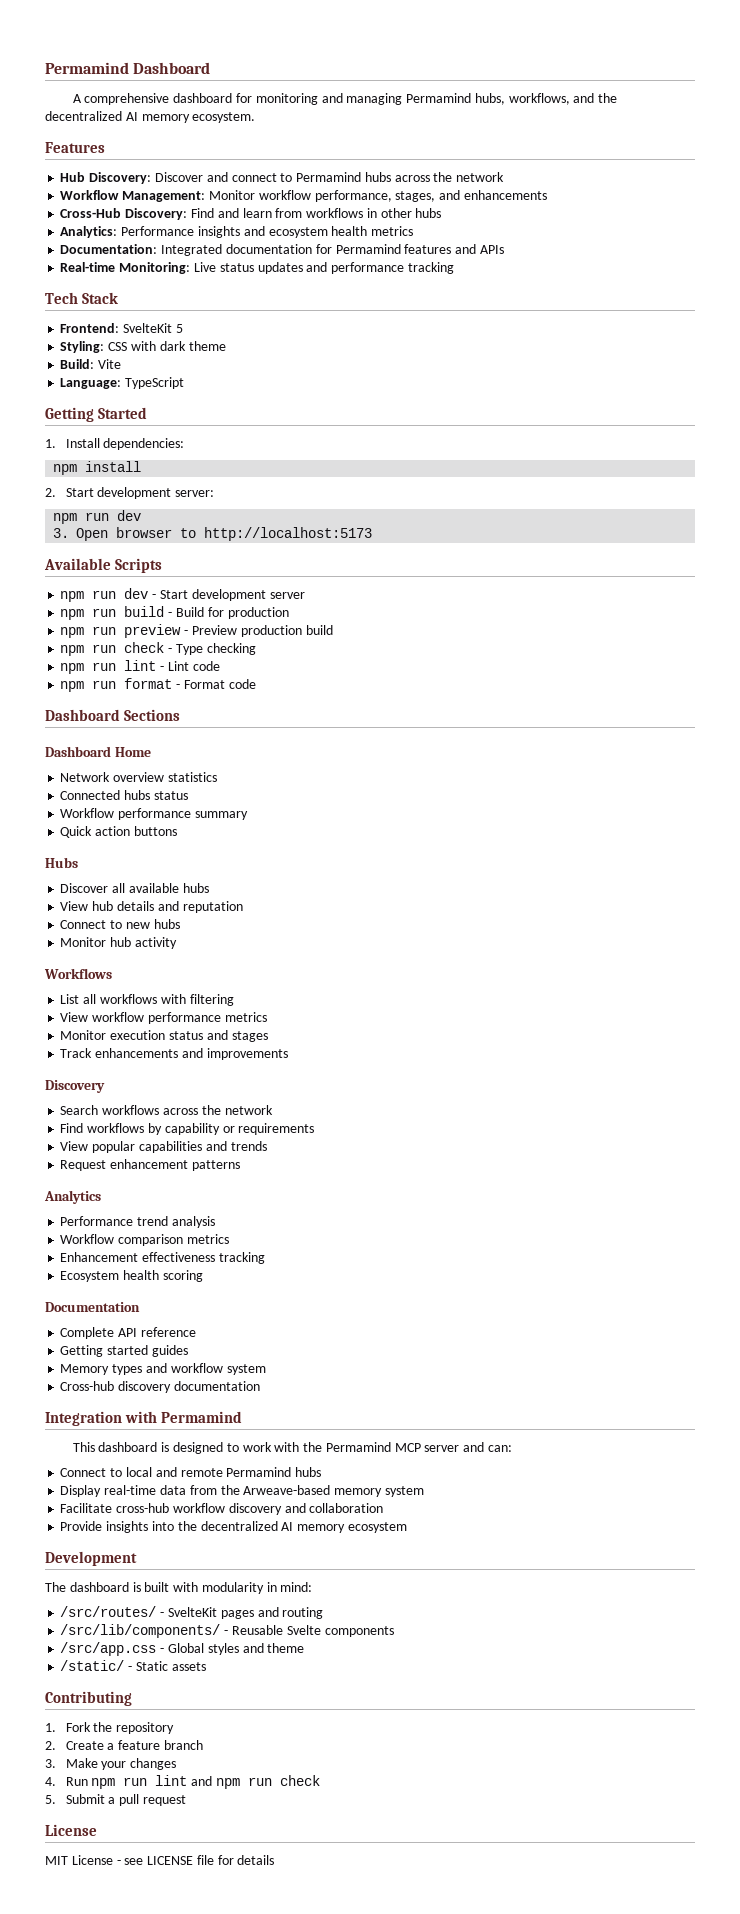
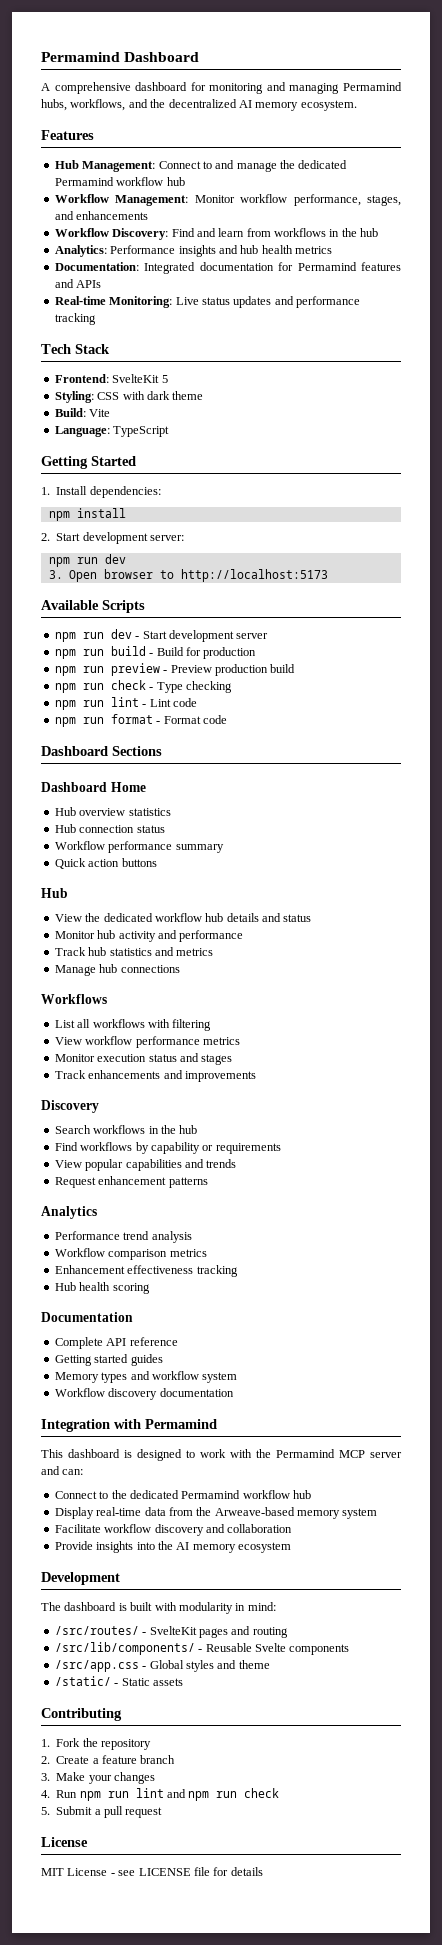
[89,172,505,184] Discovery: Discover and connect to Permamind hubs across the network -> [82,160,348,172] [54,177,185,186] Management: Connect to and manage the dedicated Permamind workflow hub
[60,208,122,218] Cross-Hub -> [54,228,109,237] Workflow
[380,208,442,218] other hubs -> [341,228,379,237] the hub
[268,227,328,238] ecosystem -> [240,245,259,254] hub
[60,772,111,782] Network -> [54,807,76,816] Hub
[60,790,151,800] Connected hubs -> [54,824,135,833] Hub connection
[45,857,78,868] [60,883,209,893] [60,901,243,913] [60,919,180,929] [60,937,177,949] Hubs // Discover all available hubs // View hub details and reputation // Connect to new hubs // Monitor hub activity -> [41,888,68,898] [54,913,312,922] [54,930,244,942] [54,947,214,956] [54,964,180,976] Hub // View the dedicated workflow hub details and status // Monitor hub activity and performance // Track hub statistics and metrics // Manage hub connections
[162,1105,273,1115] across the network -> [148,1125,198,1134] in the hub
[60,1271,120,1282] Ecosystem -> [54,1282,76,1291] Hub
[60,1381,115,1391] Cross-hub -> [54,1388,105,1397] Workflow
[125,1467,322,1477] local and remote Permamind hubs -> [111,1490,311,1499] the dedicated Permamind workflow hub
[116,1503,170,1513] cross-hub -> (101, 1528) none
[200,1521,278,1531] decentralized -> (173, 1545) none

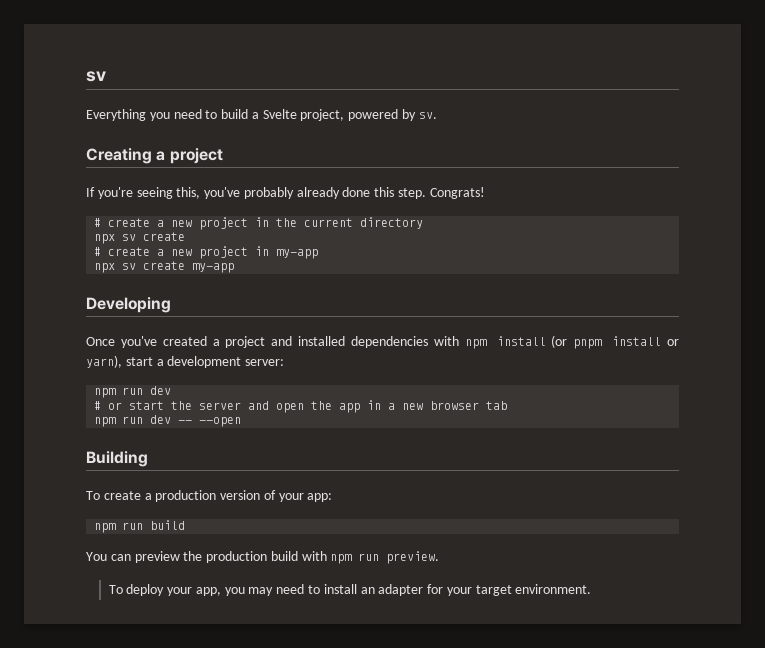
[41,52,200,62] [41,82,402,94] [41,99,357,111] [41,130,94,140] [54,160,348,172] [54,177,185,186] [54,194,401,206] [54,211,149,220] [54,228,379,240] [54,245,332,257] [54,262,401,274] [54,279,102,288] [54,296,360,308] [54,313,96,325] [41,344,110,354] [54,374,168,383] [54,391,204,403] [54,408,111,417] [54,426,170,437] [41,456,136,469] [41,486,161,498] [48,508,126,521] [41,533,81,541] Permamind Dashboard // A comprehensive dashboard for monitoring and managing Permamind hubs, workflows, and the decentralized AI memory ecosystem. // Features // Hub Management: Connect to and manage the dedicated Permamind workflow hub // Workflow Management: Monitor workflow performance, stages, and enhancements // Workflow Discovery: Find and learn from workflows in the hub // Analytics: Performance insights and hub health metrics // Documentation: Integrated documentation for Permamind features and APIs // Real-time Monitoring: Live status updates and performance tracking // Tech Stack // Frontend: SvelteKit 5 // Styling: CSS with dark theme // Build: Vite // Language: TypeScript // Getting Started // 1. Install dependencies: // npm install // 2. Start -> [86,71,106,82] [86,109,437,121] [86,148,223,164] [86,187,485,199] [94,217,424,230] [94,232,186,244] [94,246,319,259] [94,261,235,273] [86,297,171,313] [86,335,679,349] [86,355,164,368] sv // Everything you need to build a Svelte project, powered by sv. // Creating a project // If you're seeing this, you've probably already done this step. Congrats! // # create a new project in the current directory // npx sv create // # create a new project in my-app // npx sv create my-app // Developing // Once you've created a project and installed dependencies with npm install (or pnpm install or yarn), start a
[48,569,328,582] [41,600,145,613] [54,629,269,642] [54,646,257,659] [54,663,296,676] [54,680,232,693] [54,697,197,710] [54,714,227,727] [41,746,162,756] [41,782,146,792] [54,807,171,816] [54,824,165,833] [54,841,224,853] [54,858,157,869] [41,888,68,898] [54,913,312,922] [54,930,244,942] [54,947,214,956] [54,964,180,976] [41,994,107,1004] [54,1019,212,1031] [54,1036,240,1048] [54,1053,233,1065] [54,1070,256,1082] [41,1100,99,1113] [54,1125,198,1134] [54,1142,281,1154] [54,1159,237,1171] [54,1176,208,1188] [41,1206,97,1219] [54,1231,192,1243] [54,1248,207,1260] [54,1265,238,1277] [54,1282,150,1294] [41,1312,133,1322] [54,1337,178,1349] [54,1354,163,1366] [54,1371,238,1383] [54,1388,234,1400] [41,1419,217,1432] [41,1449,402,1461] [41,1466,84,1475] [54,1490,311,1499] [54,1507,378,1519] [54,1524,293,1536] [54,1541,291,1553] [41,1572,120,1585] [41,1602,276,1614] [54,1626,288,1638] [54,1642,350,1655] [54,1660,270,1672] [54,1676,183,1686] [41,1708,122,1721] [41,1738,151,1750] [41,1755,176,1764] [41,1772,155,1784] [41,1788,280,1801] [41,1806,163,1818] [41,1837,88,1847] [41,1867,263,1876] 3. Open browser to http://localhost:5173 // Available Scripts // npm run dev - Start development server // npm run build - Build for production // npm run preview - Preview production build // npm run check - Type checking // npm run lint - Lint code // npm run format - Format code // Dashboard Sections // Dashboard Home // Hub overview statistics // Hub connection status // Workflow performance summary // Quick action buttons // Hub // View the dedicated workflow hub details and status // Monitor hub activity and performance // Track hub statistics and metrics // Manage hub connections // Workflows // List all workflows with filtering // View workflow performance metrics // Monitor execution status and stages // Track enhancements and improvements // Discovery // Search workflows in the hub // Find workflows by capability or requirements // View popular capabilities and trends // Request enhancement patterns // Analytics // Performance trend analysis // Workflow comparison metrics // Enhancement effectiveness tracking // Hub health scoring // Documentation // Complete API reference // Getting started guides // Memory types and workflow system // Workflow discovery documentation // Integration with Permamind // This dashboard is designed to work with the Permamind MCP server and can: // Connect to the dedicated Permamind workflow hub // Display real-time data from the Arweave-based memory system // Facilitate workflow discovery and collaboration // Provide insights into the AI memory ecosystem // Development // The dashboard is built with modularity in mind: // /src/routes/ - SvelteKit pages and routing // /src/lib/components/ - Reusable Svelte components // /src/app.css - Global styles and theme // /static/ - Static assets // Contributing // 1. Fork the repository // 2. Create a feature branch // 3. Make your changes // 4. Run npm run lint and npm run check // 5. Submit a pull request // License // MIT License - see LICENSE file for details -> [94,400,508,413] [94,415,242,427] [86,451,148,467] [86,490,333,502] [94,520,186,533] [86,551,440,564] [108,584,592,596] # or start the server and open the app in a new browser tab // npm run dev -- --open // Building // To create a production version of your app: // npm run build // You can preview the production build with npm run preview. // To deploy your app, you may need to install an adapter for your target environment.

